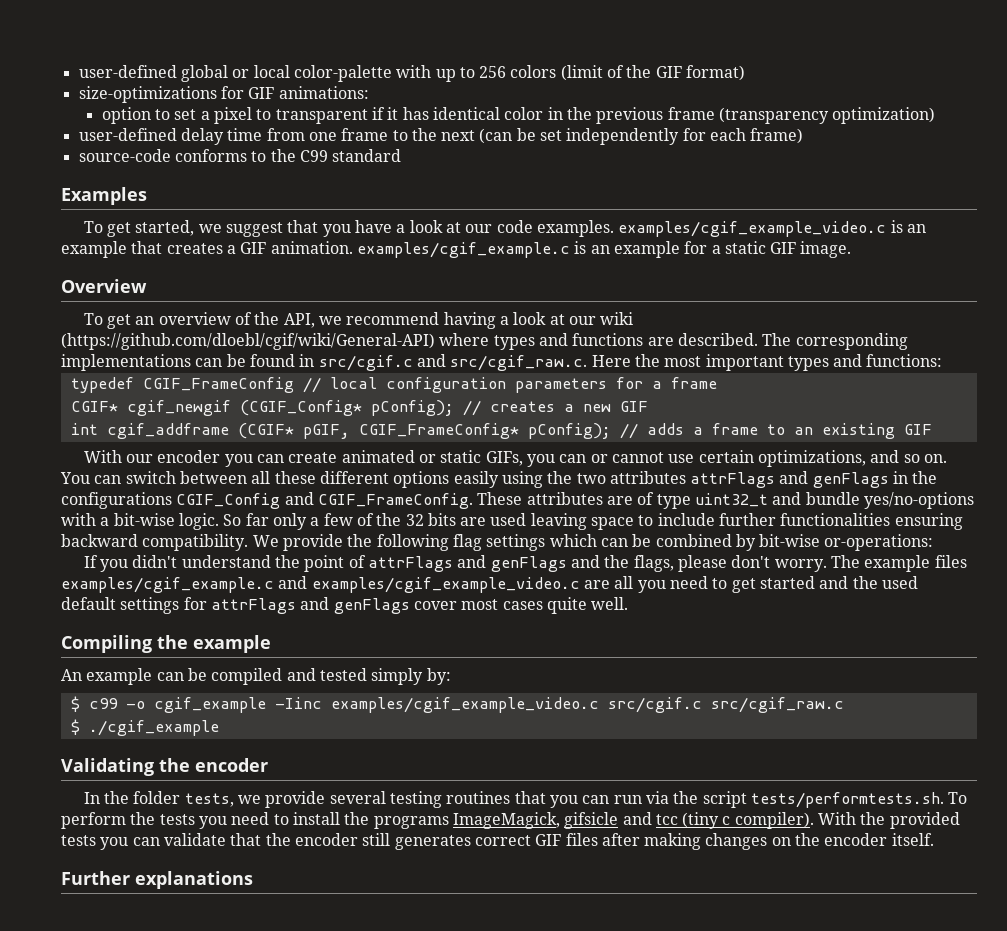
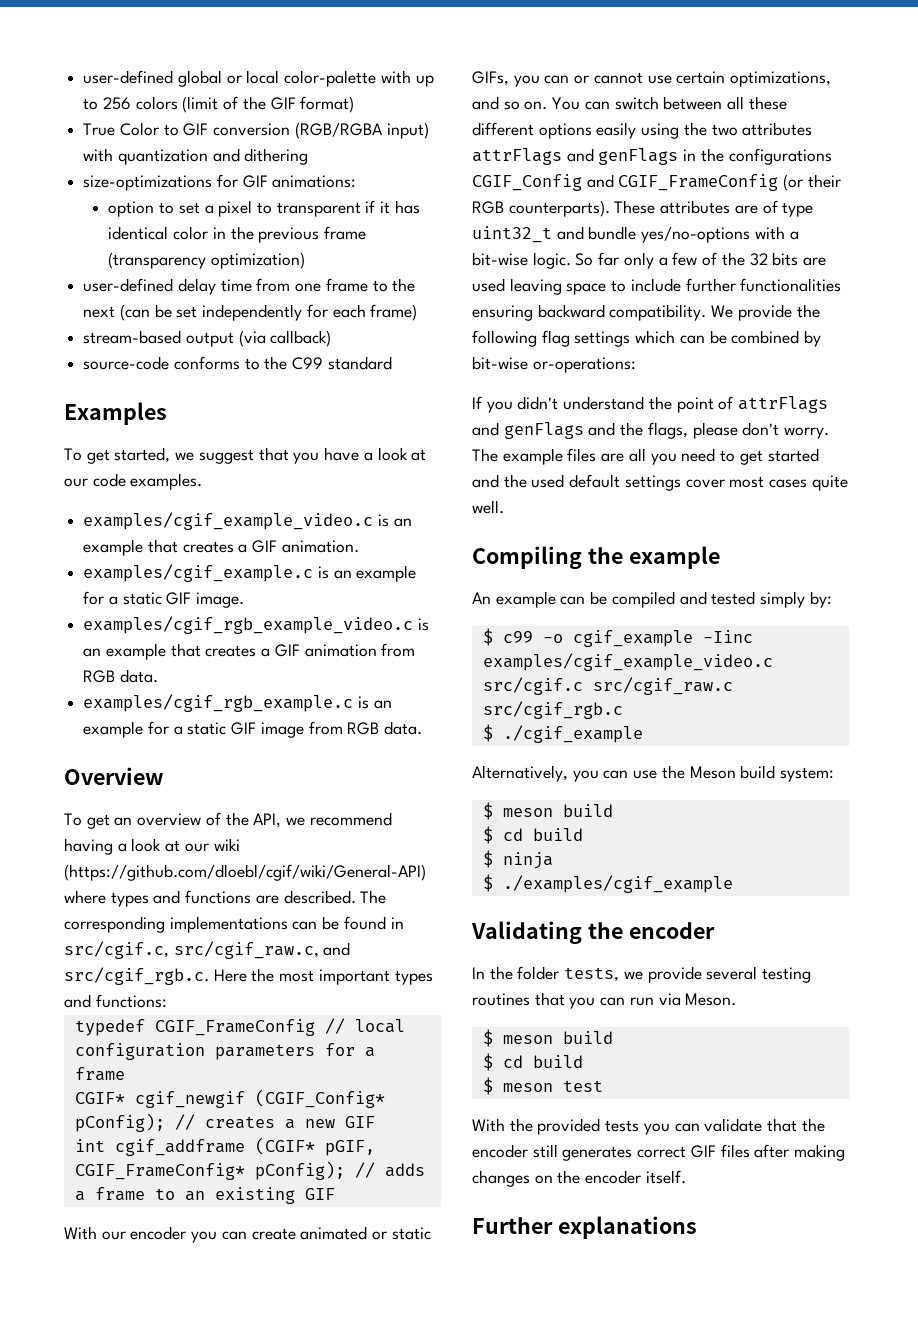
(746, 73) none -> [83,122,429,139] [83,148,309,165] // True Color to GIF conversion (RGB/RGBA input) with quantization and dithering
(804, 136) none -> [83,330,332,347] // stream-based output (via callback)
(614, 228) none -> (203, 481) //
(353, 247) none -> (359, 546) //
(852, 249) none -> [83,616,429,634] [83,643,416,660] [83,669,158,683] [83,694,392,712] [83,721,423,738] // examples/cgif_rgb_example_video.c is an example that creates a GIF animation from RGB data. // examples/cgif_rgb_example.c is an example for a static GIF image from RGB data.
[318,354,588,371] src/cgif.c and src/cgif_raw.c. -> [64,941,351,959] [64,967,209,985] src/cgif.c, src/cgif_raw.c, and src/cgif_rgb.c.
[317,493,473,509] CGIF_FrameConfig. -> [618,174,841,191] [472,200,610,217] CGIF_FrameConfig (or their RGB counterparts).
[61,576,580,593] examples/cgif_example.c and examples/cgif_example_video.c -> (597, 455) none
[183,597,410,614] for attrFlags and genFlags -> (681, 483) none
(844, 705) none -> [482,701,623,719] src/cgif_rgb.c
(219, 728) none -> [472,765,835,782] [482,802,613,820] [482,826,583,844] [482,850,553,869] [482,874,733,893] // Alternatively, you can use the Meson build system: // $ meson build // $ cd build // $ ninja // $ ./examples/cgif_example
[673,791,968,808] [61,812,814,829] the script tests/performtests.sh. To perform the tests you need to install the programs ImageMagick, gifsicle and tcc (tiny c compiler). -> [685,993,737,1006] [482,1029,613,1047] [482,1053,583,1071] [482,1077,603,1095] Meson. // $ meson build // $ cd build // $ meson test //

